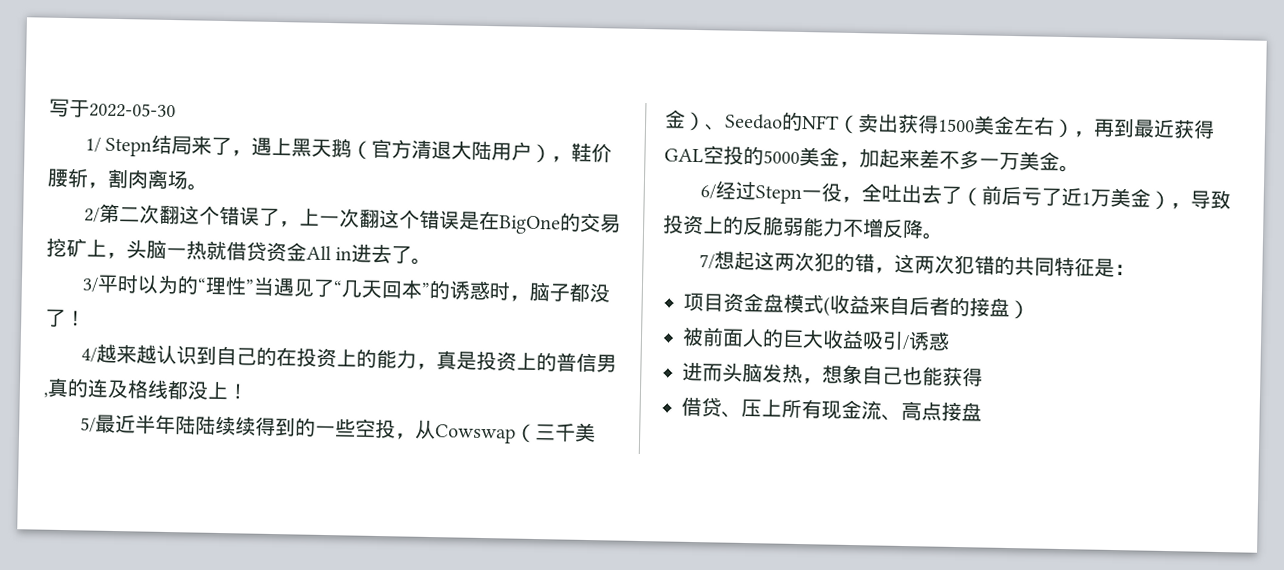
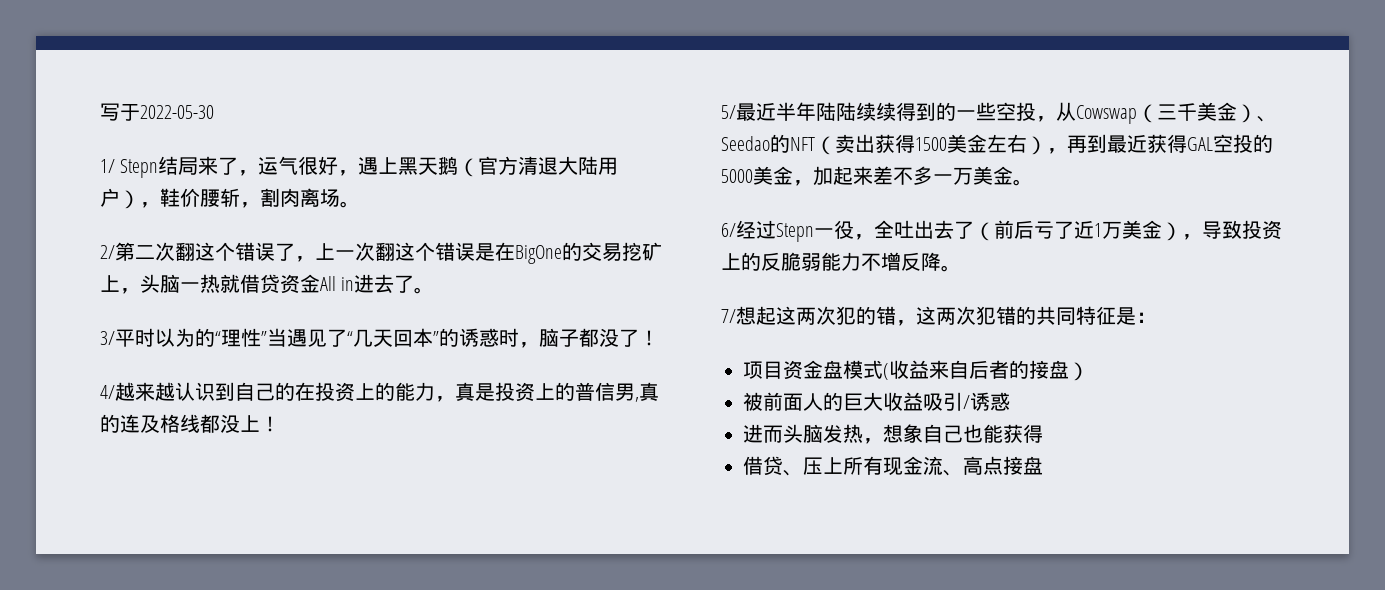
(253, 153) none -> [258,156,359,176] 运气很好，

